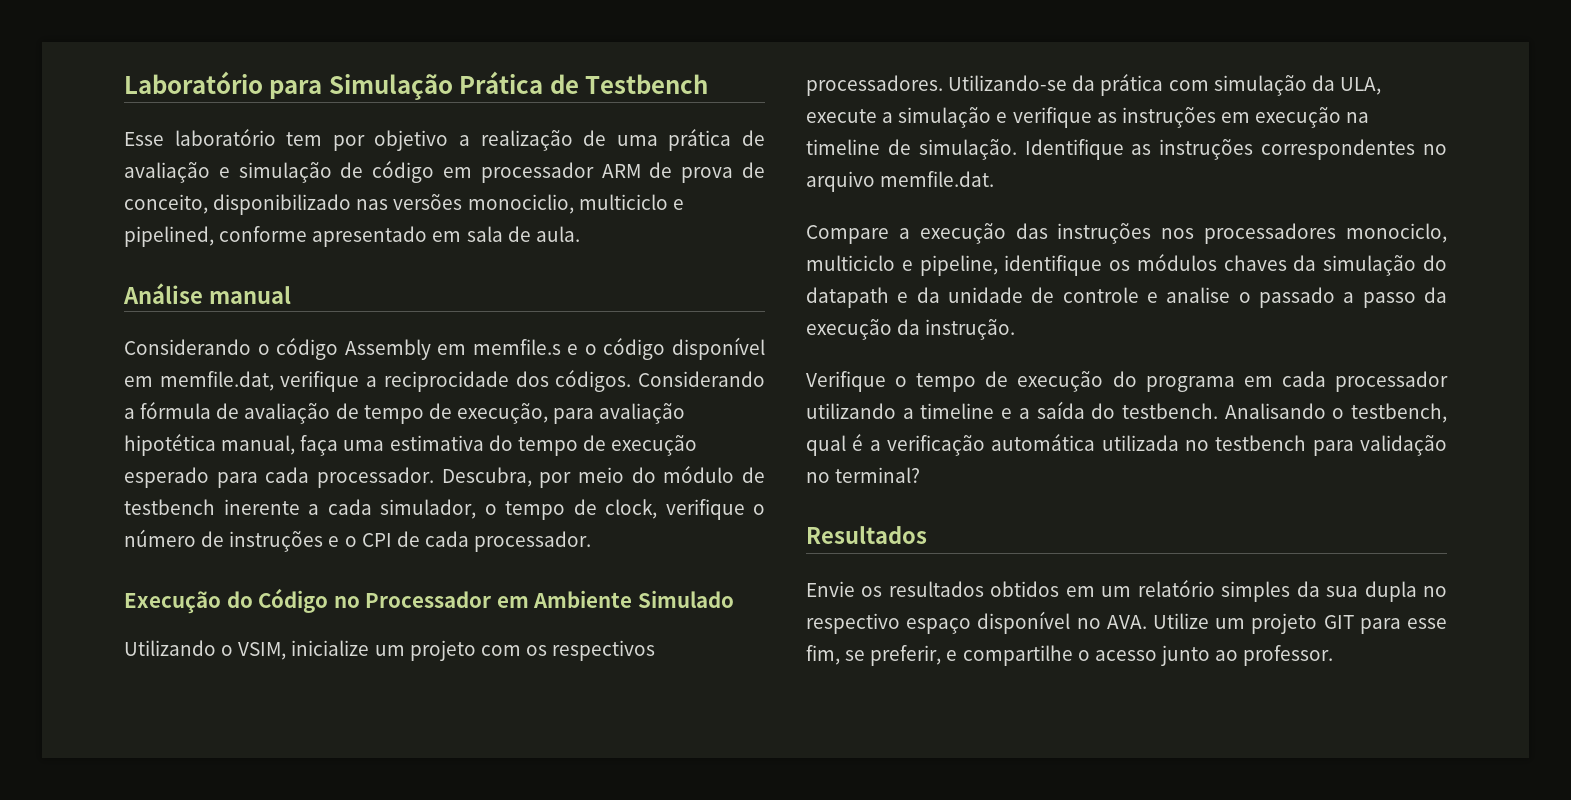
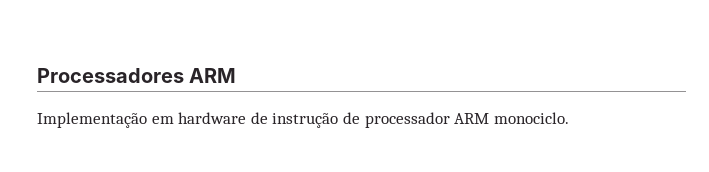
[124,71,709,100] [124,129,766,151] [124,161,765,183] [124,194,684,215] [124,226,580,247] [123,283,291,304] [124,337,765,360] [124,370,765,392] [124,402,686,424] [124,434,698,456] [124,466,765,488] [124,499,765,520] [124,529,592,552] [124,588,734,614] [124,640,656,661] [806,74,1381,96] [806,107,1370,128] [806,139,1447,160] [806,171,995,192] [806,223,1447,244] [806,254,1447,276] [806,287,1447,308] [806,319,1016,340] [806,371,1448,392] [806,401,1447,423] [806,434,1447,456] [806,467,921,483] [806,526,927,544] [806,580,1447,602] [806,611,1447,634] [806,645,1334,666] Laboratório para Simulação Prática de Testbench // Esse laboratório tem por objetivo a realização de uma prática de avaliação e simulação de código em processador ARM de prova de conceito, disponibilizado nas versões monociclio, multiciclo e pipelined, conforme apresentado em sala de aula. // Análise manual // Considerando o código Assembly em memfile.s e o código disponível em memfile.dat, verifique a reciprocidade dos códigos. Considerando a fórmula de avaliação de tempo de execução, para avaliação hipotética manual, faça uma estimativa do tempo de execução esperado para cada processador. Descubra, por meio do módulo de testbench inerente a cada simulador, o tempo de clock, verifique o número de instruções e o CPI de cada processador. // Execução do Código no Processador em Ambiente Simulado // Utilizando o VSIM, inicialize um projeto com os respectivos processadores. Utilizando-se da prática com simulação da ULA, execute a simulação e verifique as instruções em execução na timeline de simulação. Identifique as instruções correspondentes no arquivo memfile.dat. // Compare a execução das instruções nos processadores monociclo, multiciclo e pipeline, identifique os módulos chaves da simulação do datapath e da unidade de controle e analise o passado a passo da execução da instrução. // Verifique o tempo de execução do programa em cada processador utilizando a timeline e a saída do testbench. Analisando o testbench, qual é a verificação automática utilizada no testbench para validação no terminal? // Resultados // Envie os resultados obtidos em um relatório simples da sua dupla no respectivo espaço disponível no AVA. Utilize um projeto GIT para esse fim, se preferir, e compartilhe o acesso junto ao professor. -> [37,68,237,83] [37,112,569,128] Processadores ARM // Implementação em hardware de instrução de processador ARM monociclo.

